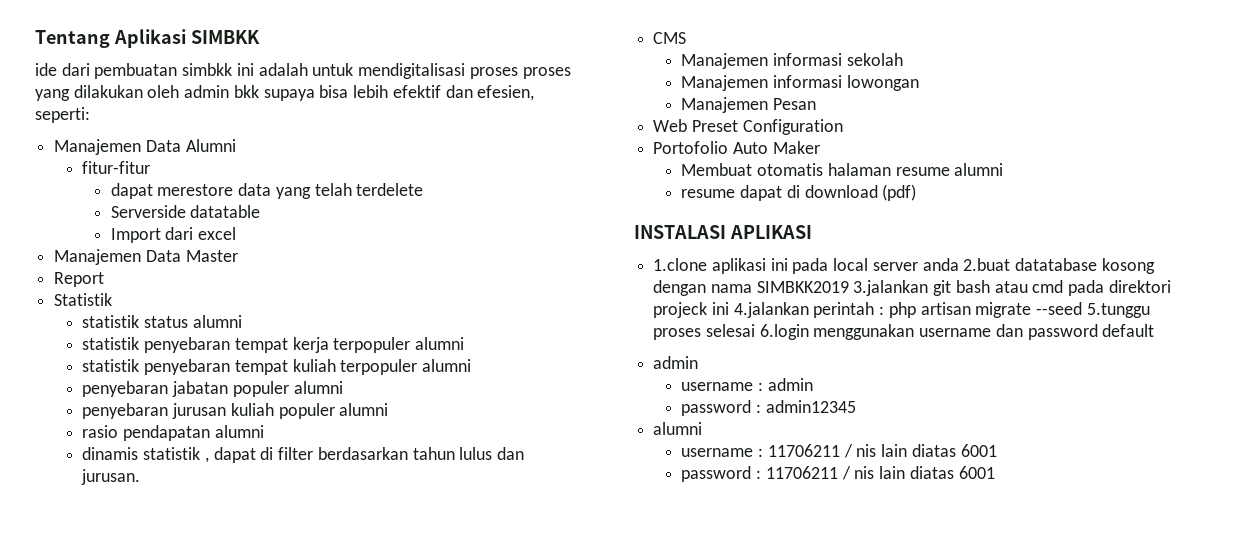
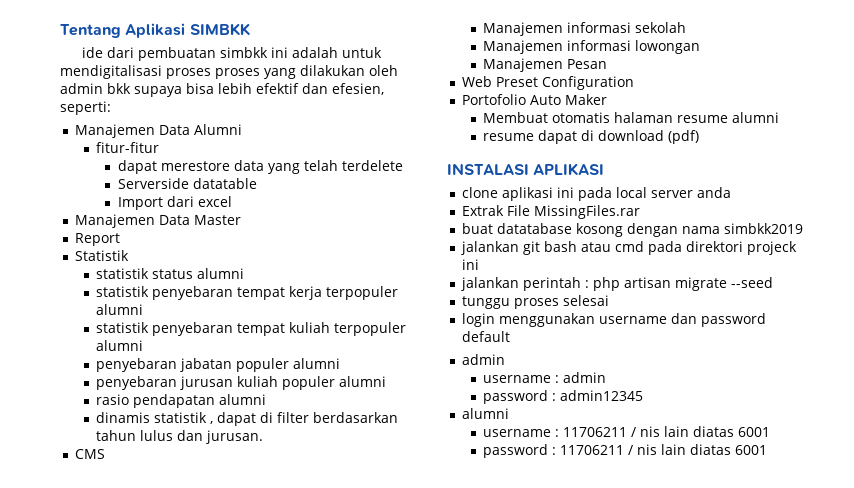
[653,258,708,271] 1.clone -> [462,187,499,198] clone
[963,258,1011,271] 2.buat -> [462,205,641,219] [462,223,494,234] // Extrak File MissingFiles.rar // buat
[756,280,929,296] SIMBKK2019 3.jalankan -> [724,223,804,234] [461,241,520,255] simbkk2019 // jalankan
[733,302,809,318] 4.jalankan -> [461,277,520,291] // jalankan
[1086,303,1150,318] 5.tunggu -> [462,296,511,309] // tunggu
[759,324,809,340] 6.login -> [462,313,496,327] // login

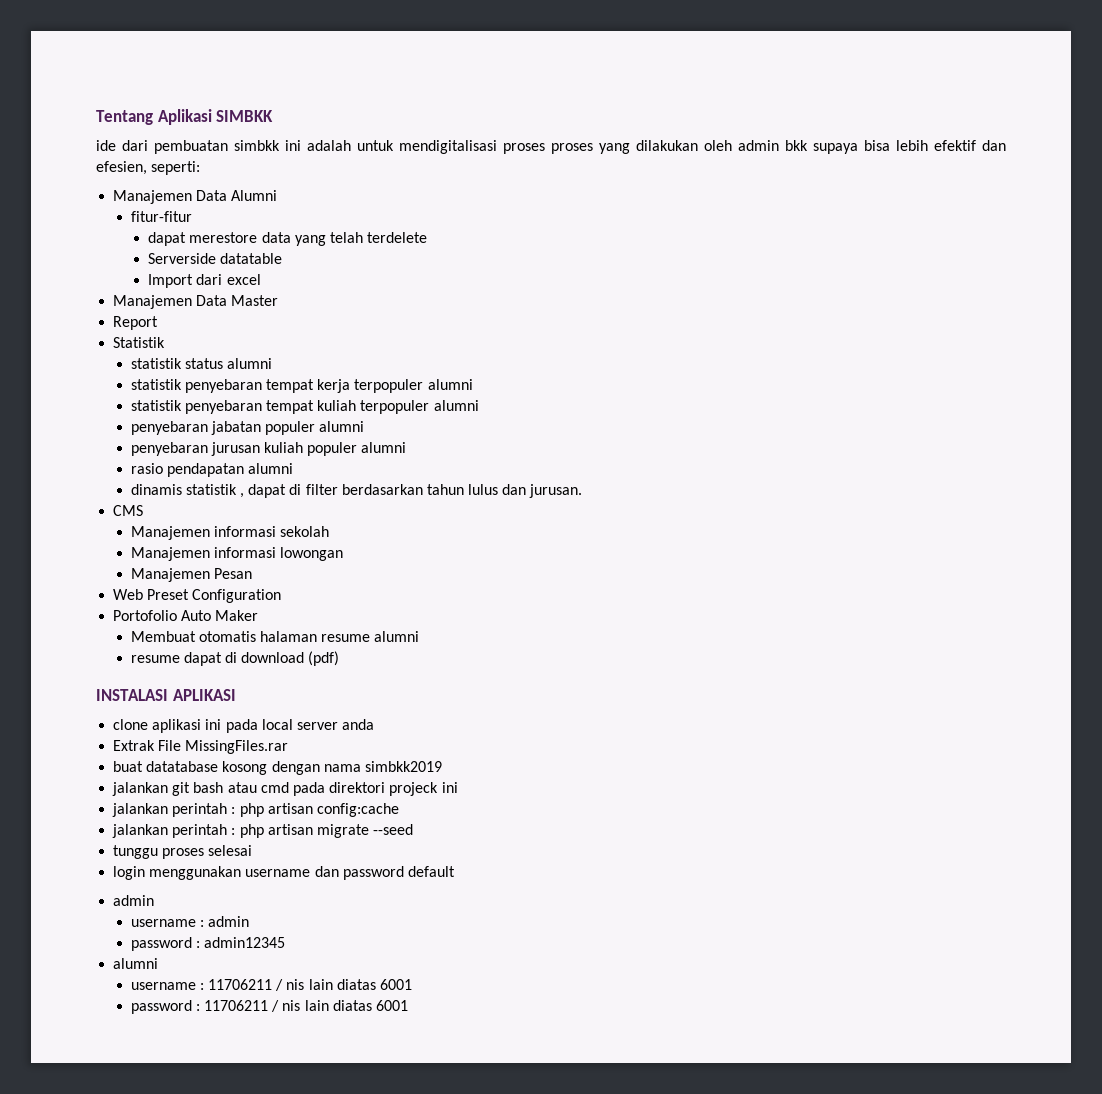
(480, 264) none -> [112,803,399,817] // jalankan perintah : php artisan config:cache

